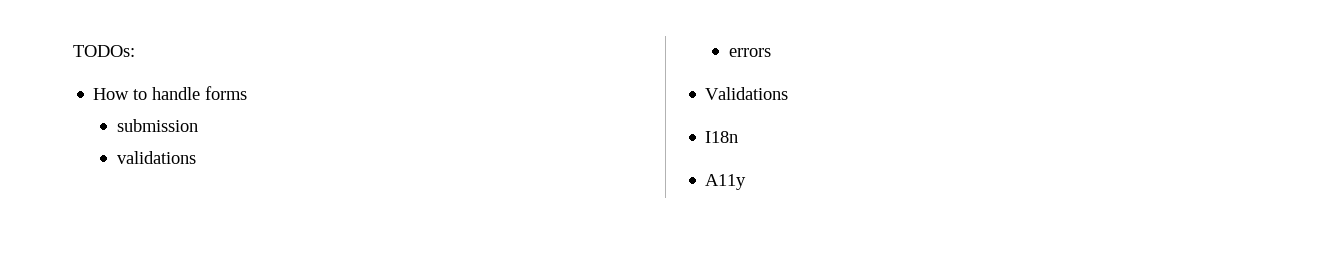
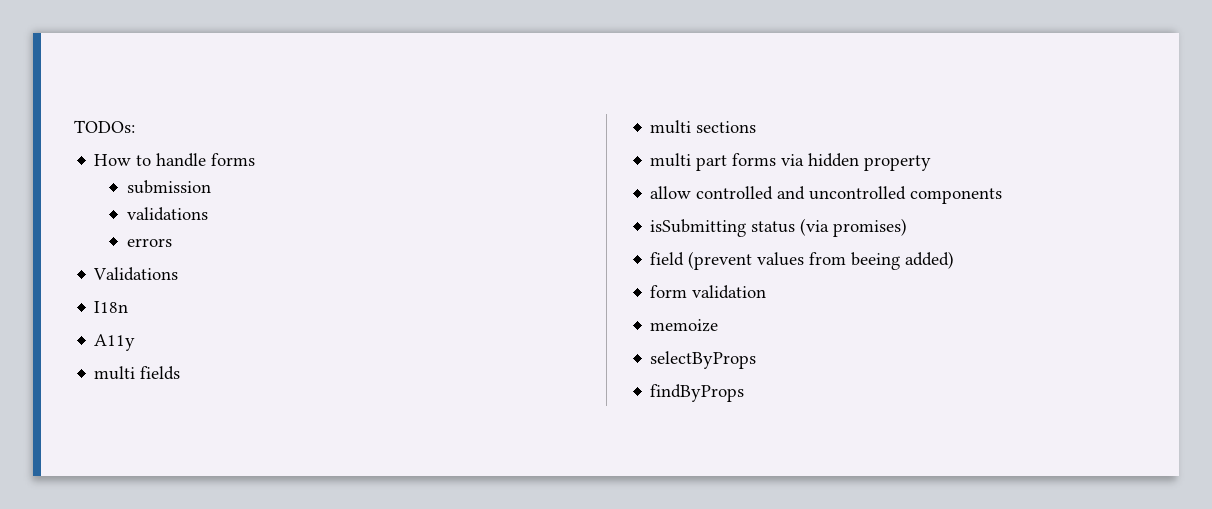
(747, 182) none -> [94,366,181,380] [650,120,757,134] [650,153,932,171] [650,186,1003,204] [650,218,908,237] [650,251,955,270] [650,285,767,299] [650,319,719,332] [650,351,757,369] [650,384,745,402] // multi fields // multi sections // multi part forms via hidden property // allow controlled and uncontrolled components // isSubmitting status (via promises) // field (prevent values from beeing added) // form validation // memoize // selectByProps // findByProps

